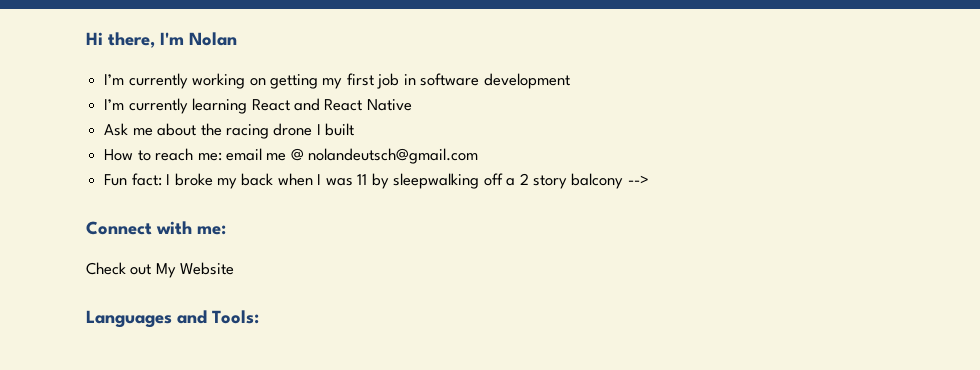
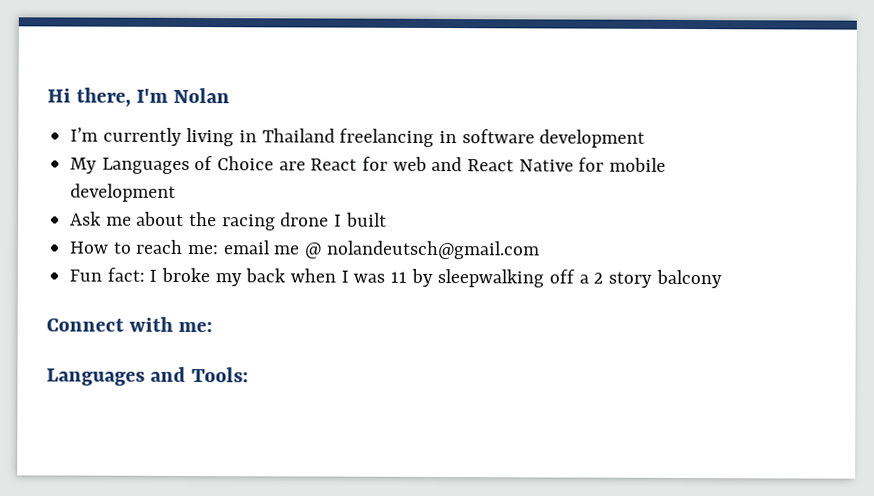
[192,73,570,89] [104,98,290,114] working on getting my first job in software development // I’m currently learning React -> [186,127,646,148] [70,156,427,175] living in Thailand freelancing in software development // My Languages of Choice are React for web
(412, 105) none -> [578,157,667,172] [70,183,177,202] for mobile development
[627,175,649,185] --> -> (722, 279) none
[86,262,235,278] // Check out My Website -> (214, 327) none

